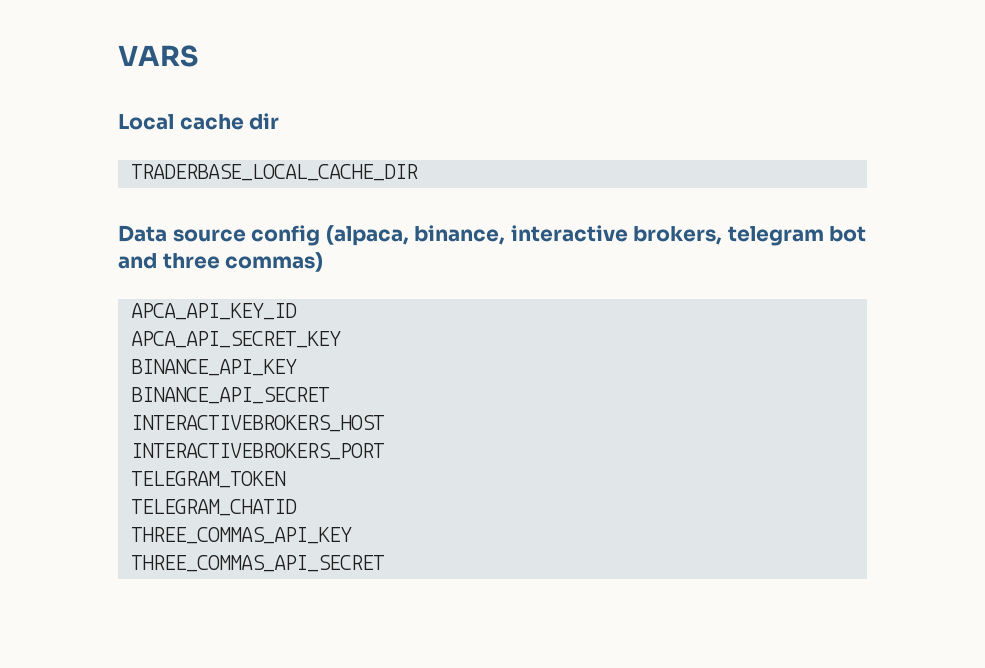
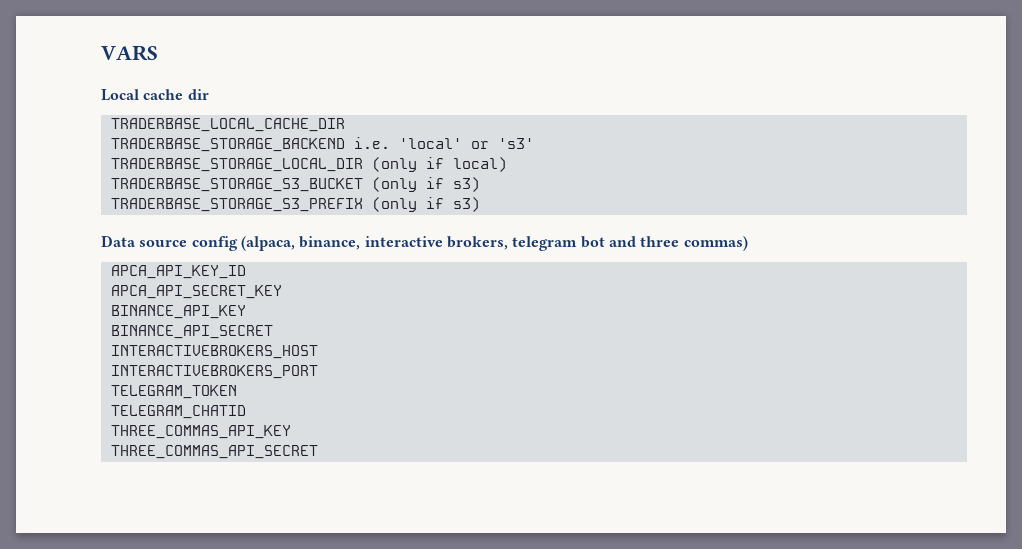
(418, 172) none -> [110,137,534,152] [110,157,507,172] [110,177,480,192] [110,197,480,212] // TRADERBASE_STORAGE_BACKEND i.e. 'local' or 's3' // TRADERBASE_STORAGE_LOCAL_DIR (only if local) // TRADERBASE_STORAGE_S3_BUCKET (only if s3) // TRADERBASE_STORAGE_S3_PREFIX (only if s3)

